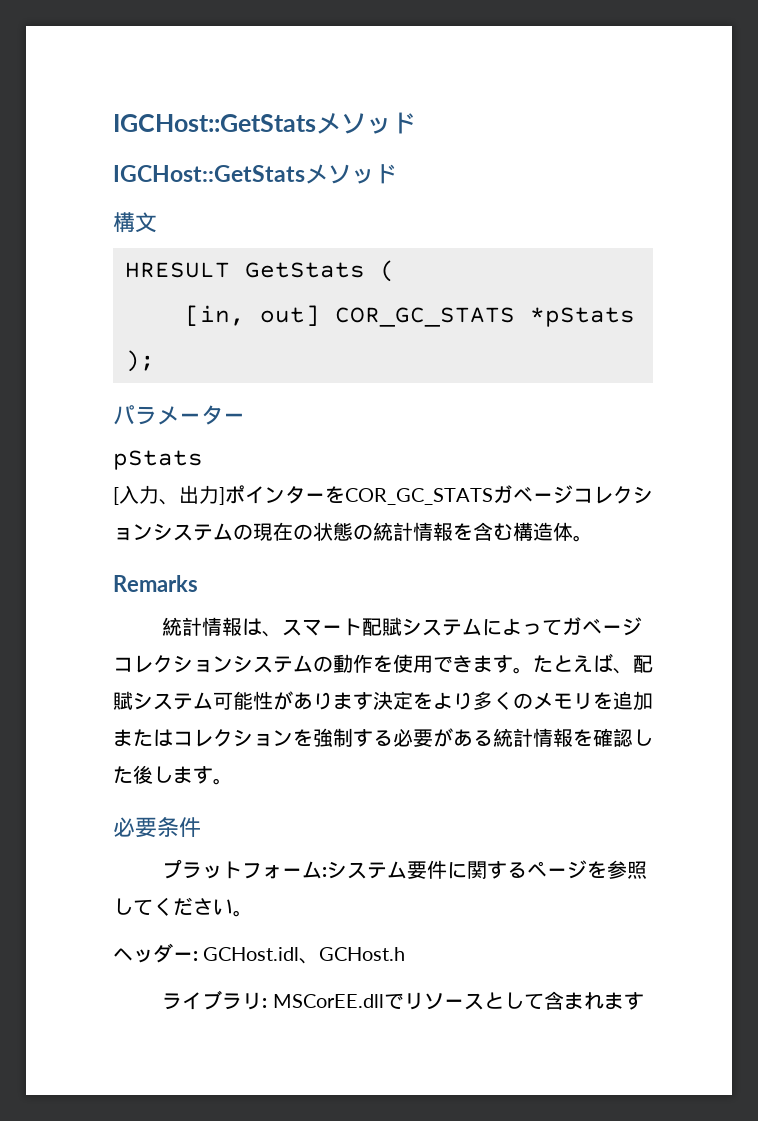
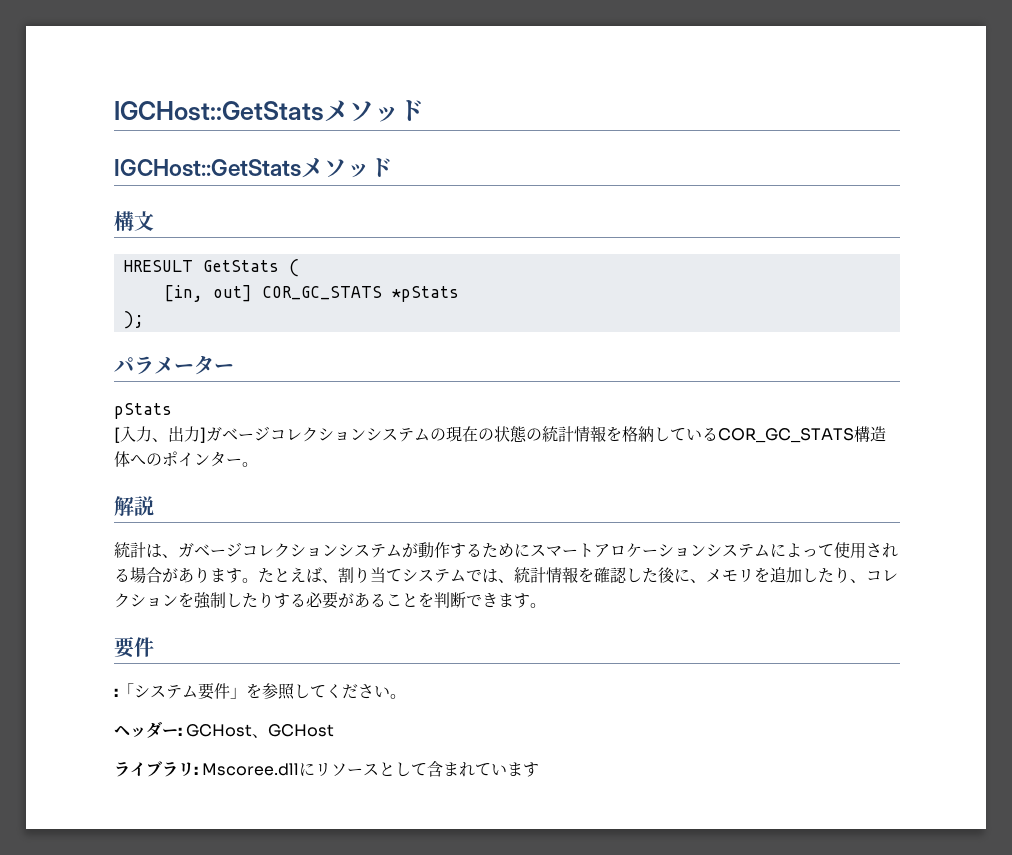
[225,485,493,505] ポインターをCOR_GC_STATS -> (206, 435) none
[473,522,593,542] [113,575,198,592] [162,617,643,637] [113,653,653,674] [113,691,653,711] [113,728,493,748] 含む構造体。 // Remarks // 統計情報は、スマート配賦システムによってガベージコレクションシステムの動作を使用できます。たとえば、配賦システム可能性があります決定をより多くのメモリを追加またはコレクションを強制する必要がある -> [622,426,886,443] [114,451,258,467] [114,496,154,516] [114,542,898,559] [114,567,514,583] 格納しているCOR_GC_STATS構造体へのポインター。 // 解説 // 統計は、ガベージコレクションシステムが動作するためにスマートアロケーションシステムによって使用される場合があります。たとえば、割り当てシステムでは、
[153,766,173,783] し -> [674,567,898,583] [114,592,498,609] に、メモリを追加したり、コレクションを強制したりする必要があることを判断でき
[113,817,179,838] 必要条 -> [114,637,135,658] 要
[162,859,588,879] プラットフォーム:システム要件に関するページ -> [114,683,246,700] :「システム要件」
[203,947,406,964] GCHost.idl、GCHost.h -> [186,724,335,738] GCHost、GCHost
[272,993,404,1010] MSCorEE.dllで -> [202,762,316,776] Mscoree.dllに
(604, 1001) none -> [475,763,508,776] てい

